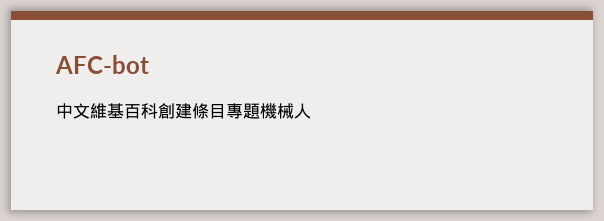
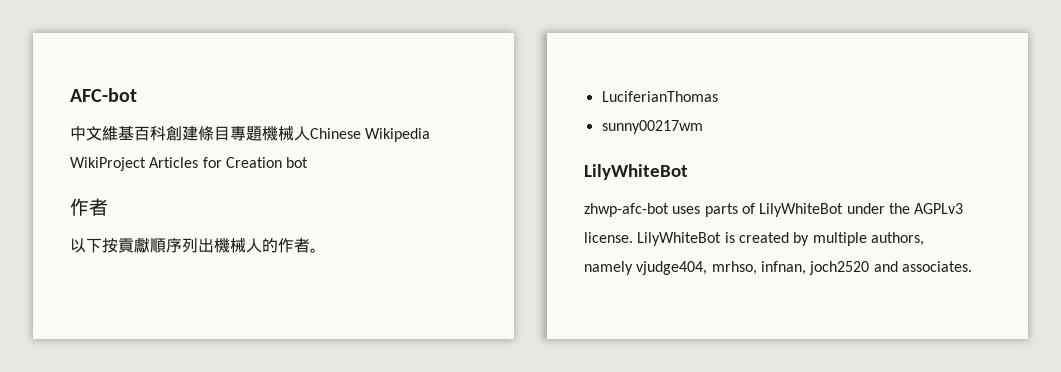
(311, 111) none -> [310,128,431,142] [70,157,309,171] [70,198,108,216] [70,237,326,253] [601,91,718,102] [601,120,703,134] [584,164,688,180] [584,203,964,217] [584,232,924,246] [584,261,972,275] Chinese Wikipedia WikiProject Articles for Creation bot // 作者 // 以下按貢獻順序列出機械人的作者。 // LuciferianThomas // sunny00217wm // LilyWhiteBot // zhwp-afc-bot uses parts of LilyWhiteBot under the AGPLv3 license. LilyWhiteBot is created by multiple authors, namely vjudge404, mrhso, infnan, joch2520 and associates.

